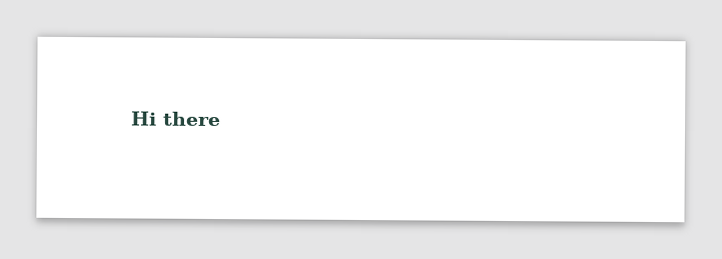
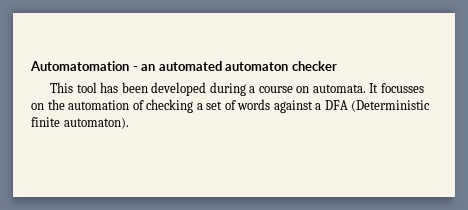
[131,111,221,127] Hi there -> [30,61,337,71] [50,82,424,96] [31,99,431,113] [31,117,129,129] Automatomation - an automated automaton checker // This tool has been developed during a course on automata. It focusses on the automation of checking a set of words against a DFA (Deterministic finite automaton).

